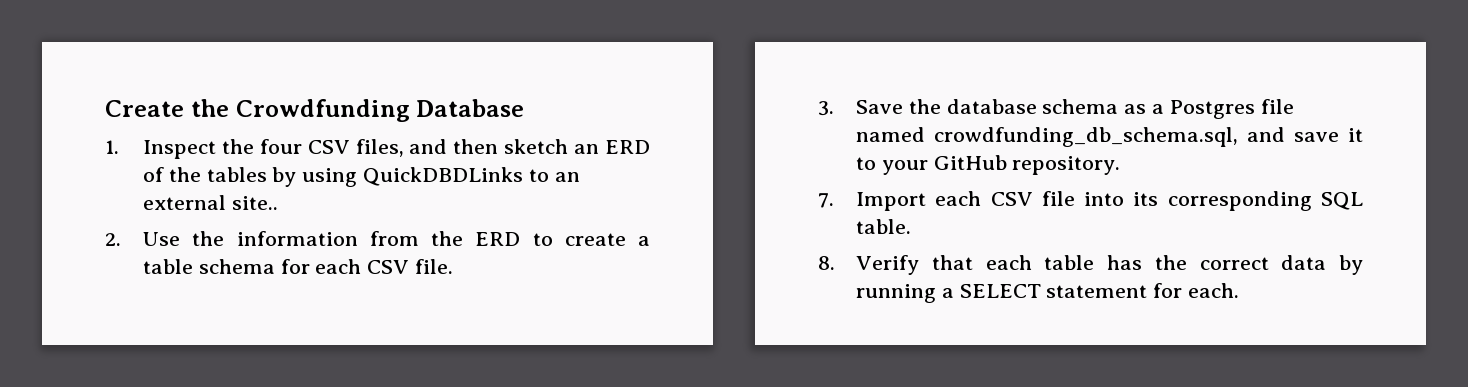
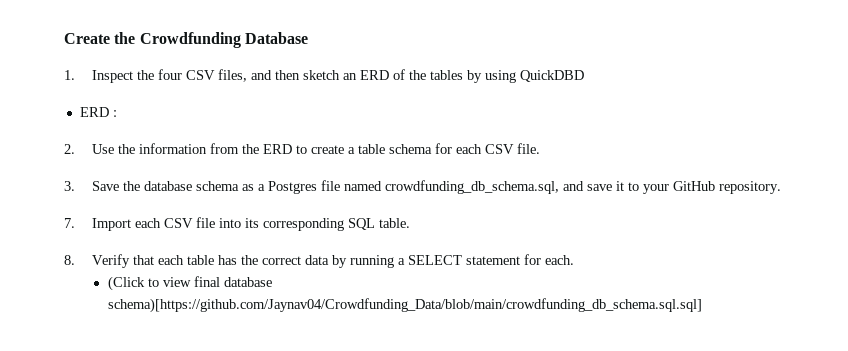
[363,167,580,186] [143,195,278,210] QuickDBDLinks to an external site.. -> [519,70,584,82] [79,107,117,117] QuickDBD // ERD :
(1240, 290) none -> [107,276,272,291] [107,298,702,313] // (Click to view final database schema)[https://github.com/Jaynav04/Crowdfunding_Data/blob/main/crowdfunding_db_schema.sql.sql]

